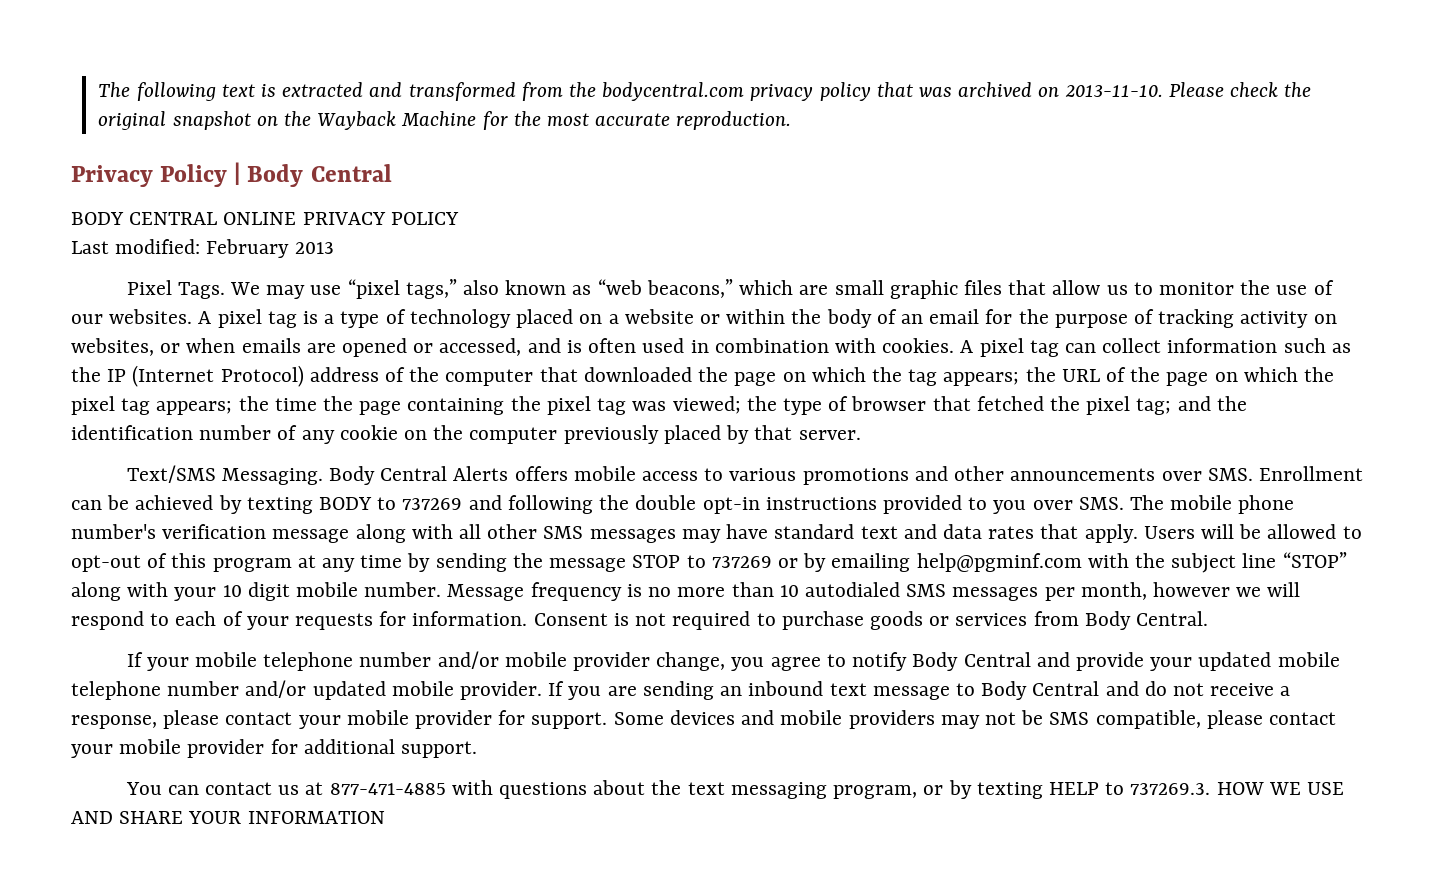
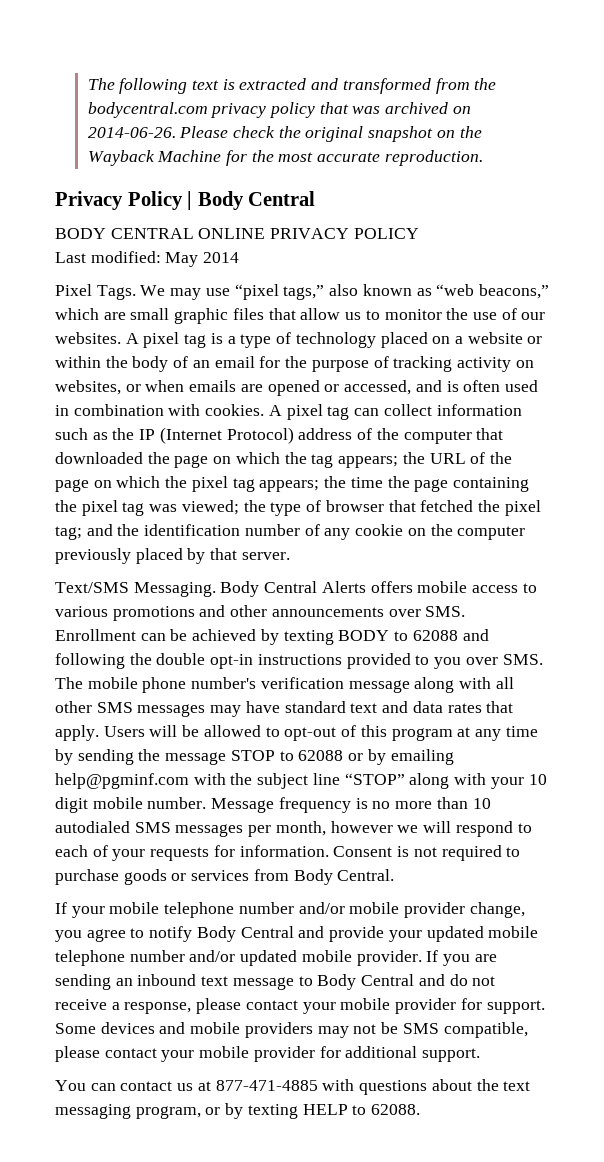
[1064,85,1163,97] 2013-11-10. -> [87,127,176,138] 2014-06-26.
[206,239,334,258] February 2013 -> [165,252,240,267] May 2014
[402,498,463,510] 737269 -> [412,630,458,641] 62088
[711,556,772,568] 737269 -> [298,750,344,761] 62088
[1130,782,1344,795] [71,811,385,824] 737269.3. HOW WE USE AND SHARE YOUR INFORMATION -> [371,1104,421,1115] 62088.

